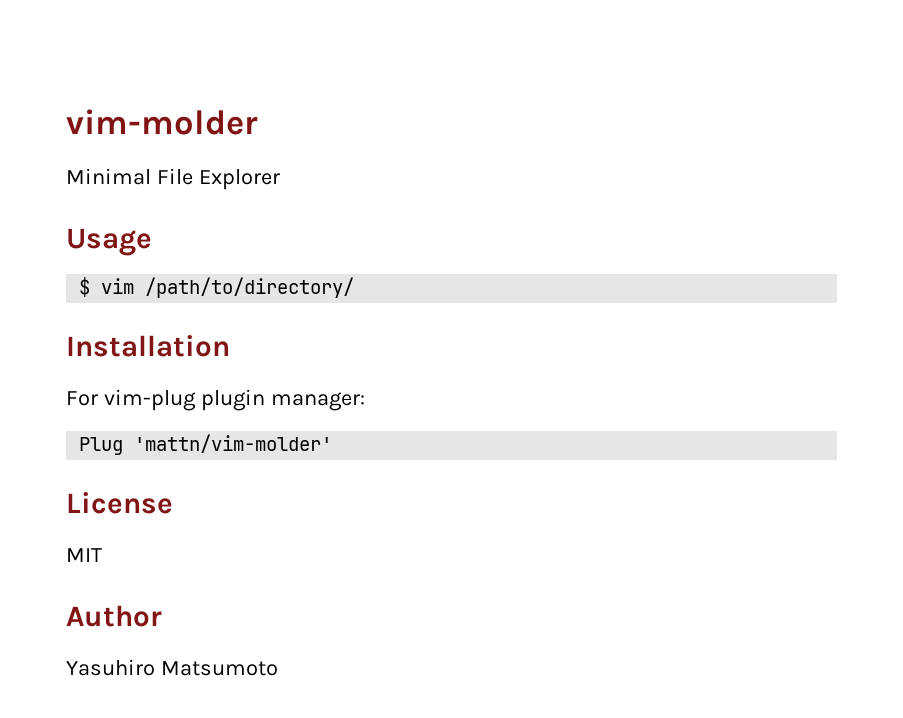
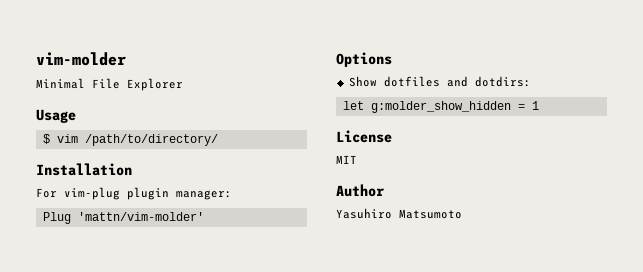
(333, 443) none -> [336,52,392,67] [348,76,531,87] [342,101,539,113] // Options // Show dotfiles and dotdirs: // let g:molder_show_hidden = 1

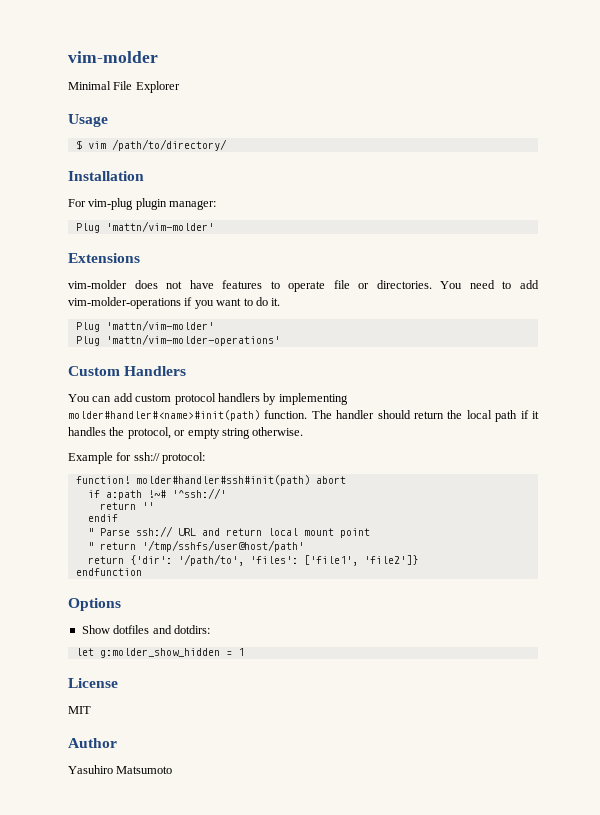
(204, 216) none -> [68,253,140,263] [68,280,539,292] [68,297,281,309] [75,320,214,332] [75,334,280,346] [68,366,187,376] [68,393,348,405] [68,410,539,422] [68,427,304,439] [68,452,206,464] [75,475,346,486] [87,488,226,500] [99,502,154,510] [87,514,118,522] [87,526,370,538] [87,540,304,552] [87,554,418,566] [75,568,142,576] // Extensions // vim-molder does not have features to operate file or directories. You need to add vim-molder-operations if you want to do it. // Plug 'mattn/vim-molder' // Plug 'mattn/vim-molder-operations' // Custom Handlers // You can add custom protocol handlers by implementing molder#handler#<name>#init(path) function. The handler should return the local path if it handles the protocol, or empty string otherwise. // Example for ssh:// protocol: // function! molder#handler#ssh#init(path) abort // if a:path !~# '^ssh://' // return '' // endif // " Parse ssh:// URL and return local mount point // " return '/tmp/sshfs/user@host/path' // return {'dir': '/path/to', 'files': ['file1', 'file2']} // endfunction

